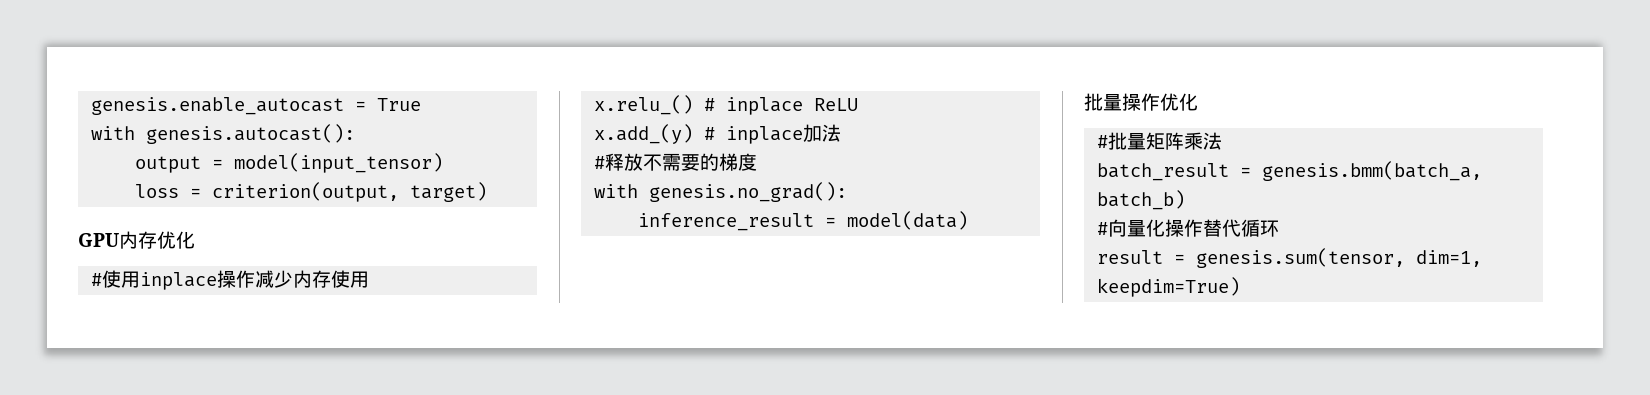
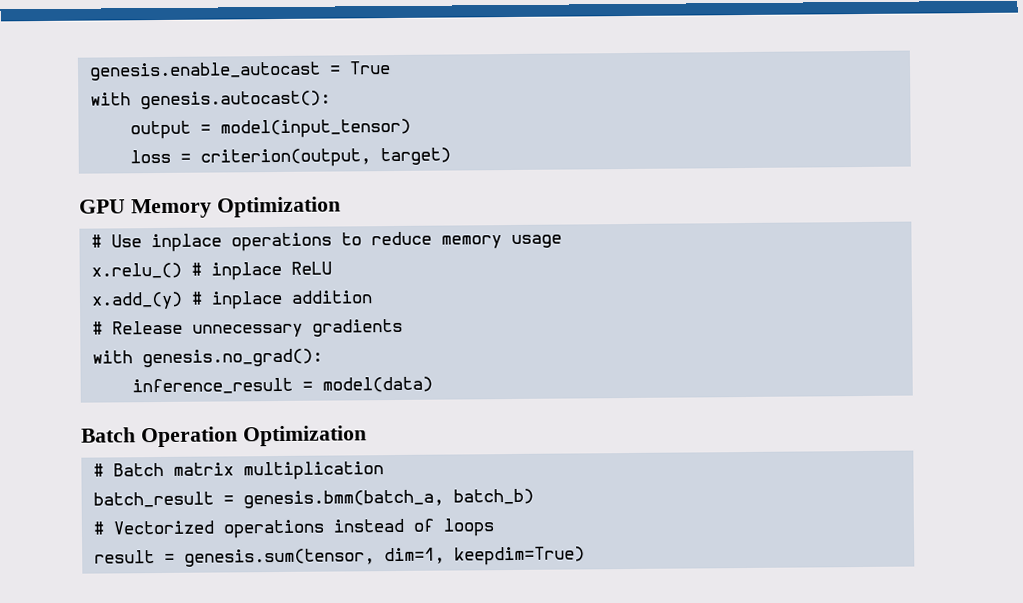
[119,231,195,249] [90,270,369,290] 内存优化 // #使用inplace操作减少内存使用 -> [130,196,341,219] [91,231,562,253] Memory Optimization // # Use inplace operations to reduce memory usage
[802,124,841,142] [593,153,757,171] 加法 // #释放不需要的梯度 -> [291,290,373,304] [92,318,403,338] addition // # Release unnecessary gradients
[1084,93,1198,111] [1096,132,1222,150] 批量操作优化 // #批量矩阵乘法 -> [81,425,367,448] [93,461,384,481] Batch Operation Optimization // # Batch matrix multiplication
[1107,219,1279,237] 向量化操作替代循环 -> [113,518,495,539] Vectorized operations instead of loops

